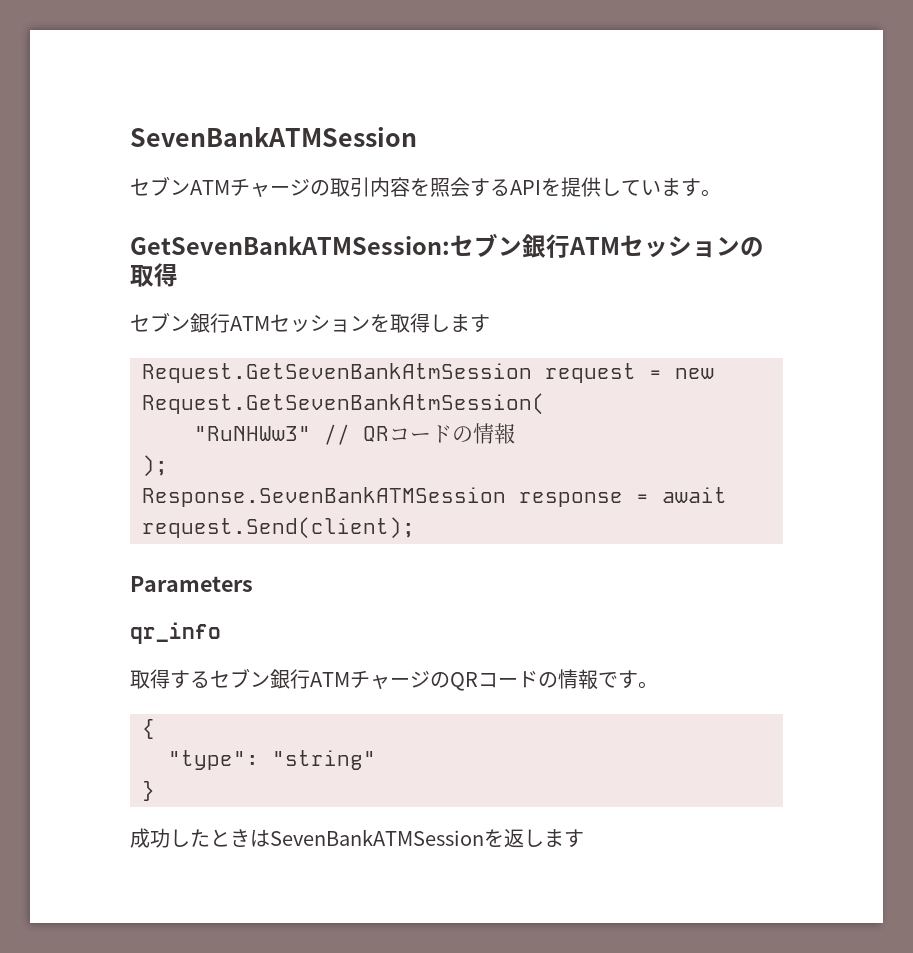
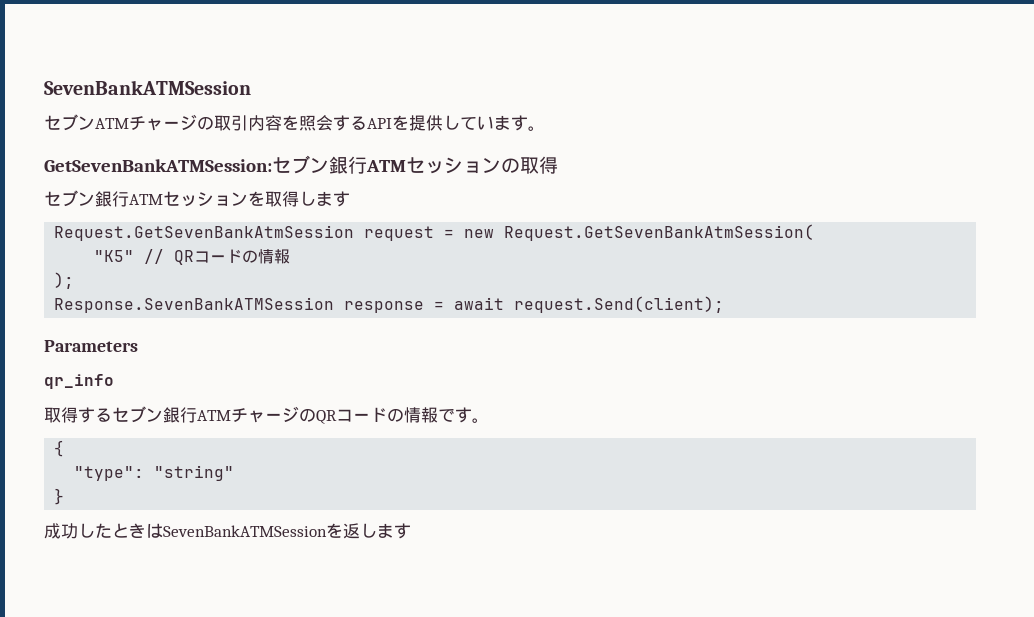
[194,426,311,441] "RuNHWw3" -> [94,250,135,262] "K5"

